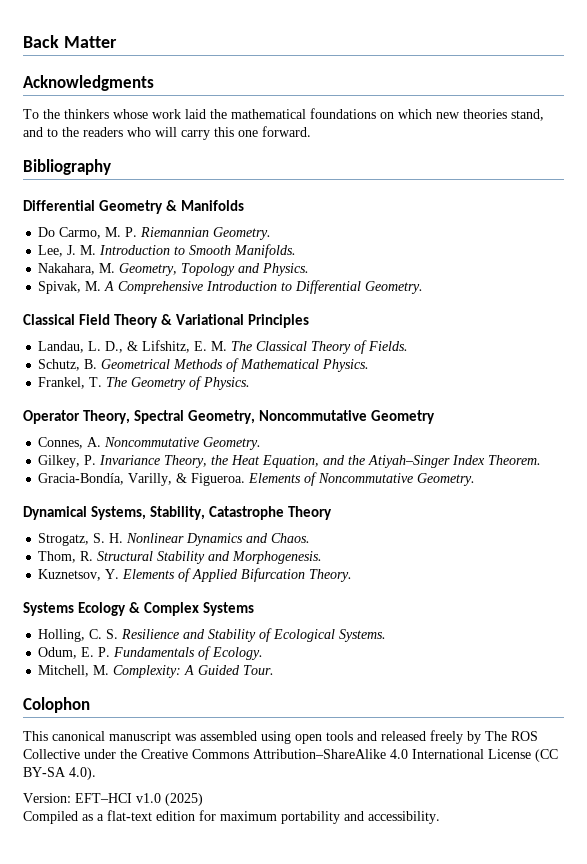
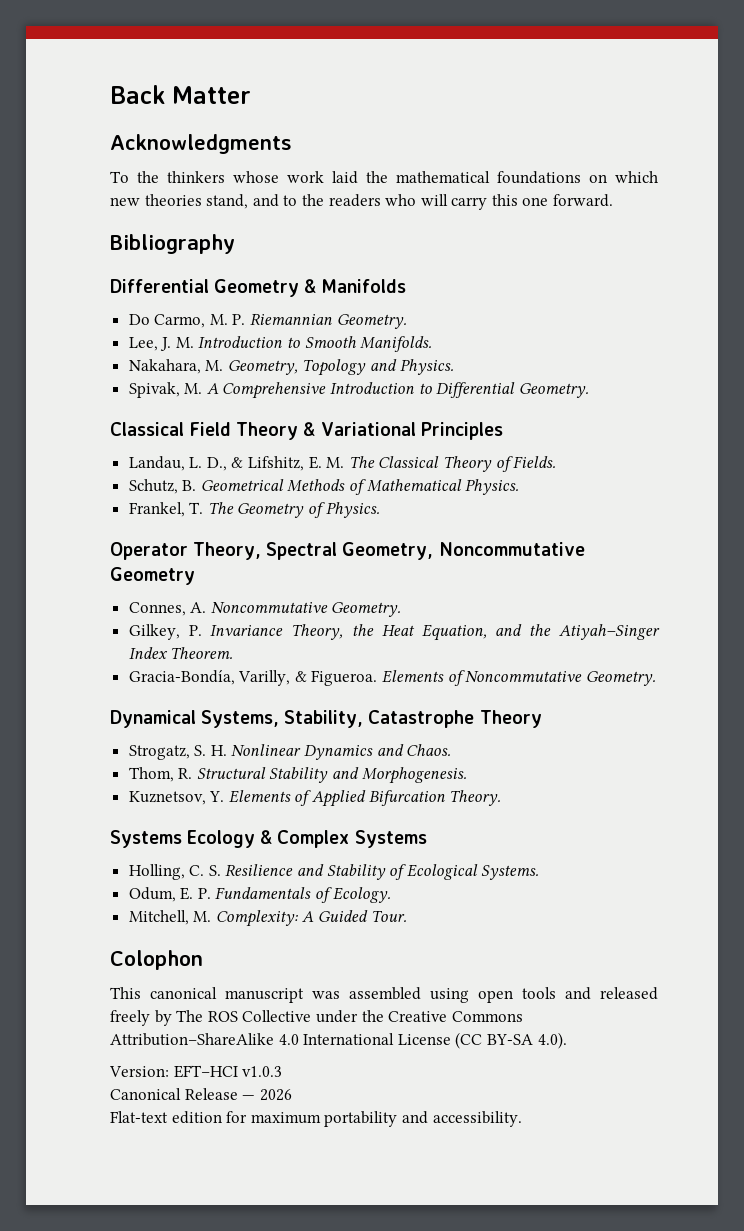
[136,793,203,806] [23,810,152,824] v1.0 (2025) // Compiled as a flat-text -> [242,1066,283,1077] [110,1088,292,1101] [110,1111,168,1123] v1.0.3 // Canonical Release — 2026 // Flat-text

